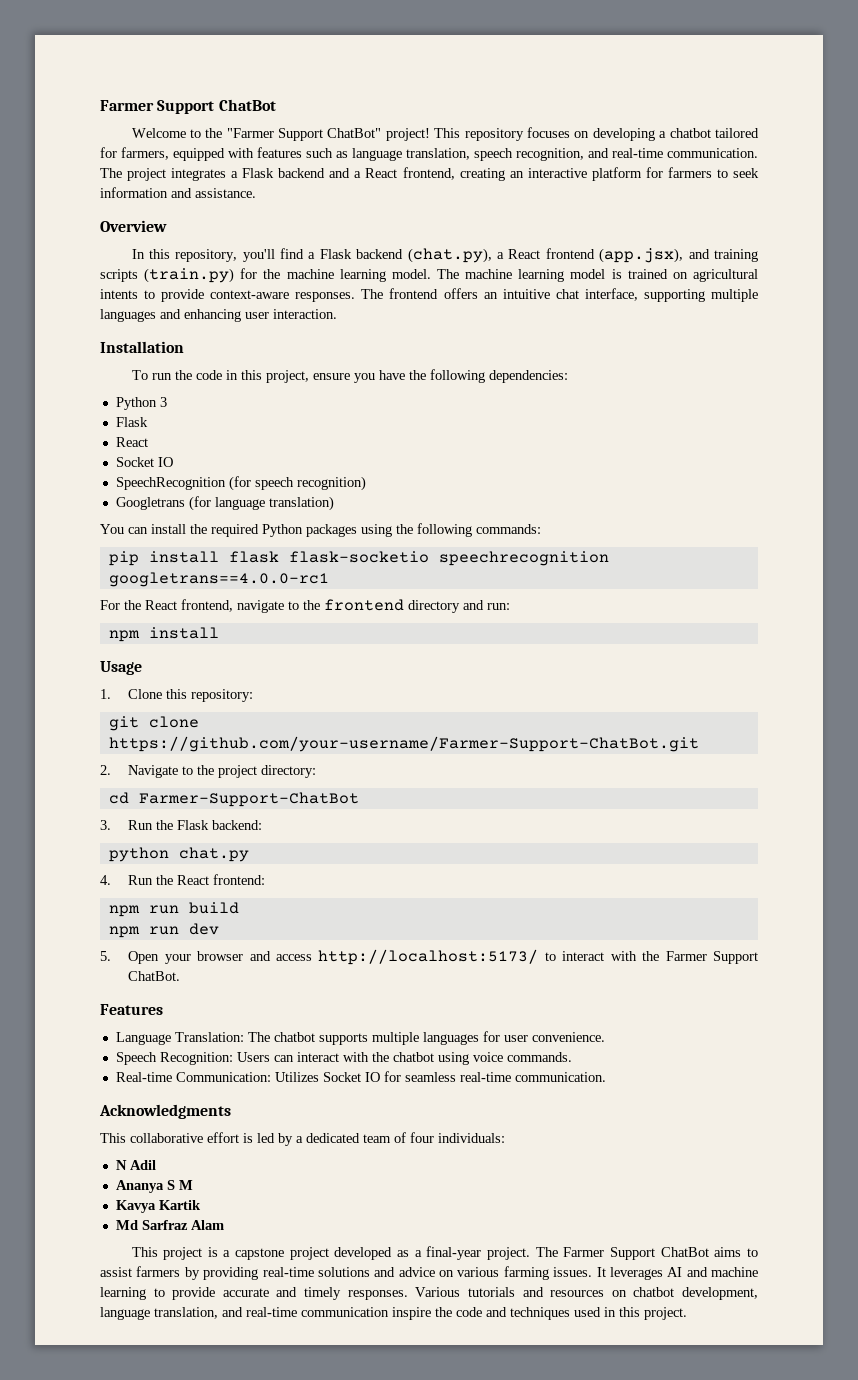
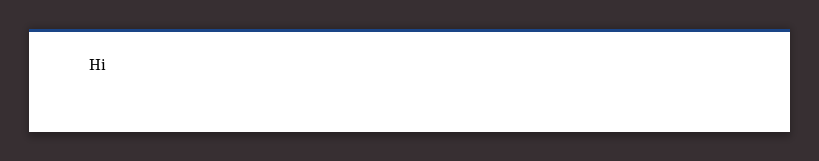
[100,99,276,114] [131,127,759,141] [100,147,758,161] [100,167,759,181] [100,187,256,198] [100,220,167,232] [131,248,758,263] [100,268,758,283] [100,288,759,302] [100,309,337,322] [100,341,184,353] [131,369,568,383] [115,397,167,410] [115,417,148,427] [115,437,148,447] [115,457,173,467] [115,476,366,491] [115,496,334,511] [100,523,541,537] [108,551,609,566] [108,572,329,587] [100,599,510,613] [108,627,219,642] [100,661,142,675] [100,689,254,702] [108,716,199,731] [108,736,699,752] [100,765,317,778] [108,792,359,807] [100,820,263,830] [108,847,249,862] [100,874,266,885] [108,902,239,917] [108,923,219,938] [100,949,758,965] [128,971,181,981] [100,1004,163,1015] [115,1031,605,1045] [115,1052,572,1065] [115,1071,606,1082] [99,1104,231,1119] [100,1132,505,1146] [115,1160,156,1170] [115,1180,193,1193] [115,1200,201,1213] [115,1220,224,1230] [131,1246,759,1260] [100,1266,758,1280] [100,1287,759,1300] [100,1307,687,1320] Farmer Support ChatBot // Welcome to the "Farmer Support ChatBot" project! This repository focuses on developing a chatbot tailored for farmers, equipped with features such as language translation, speech recognition, and real-time communication. The project integrates a Flask backend and a React frontend, creating an interactive platform for farmers to seek information and assistance. // Overview // In this repository, you'll find a Flask backend (chat.py), a React frontend (app.jsx), and training scripts (train.py) for the machine learning model. The machine learning model is trained on agricultural intents to provide context-aware responses. The frontend offers an intuitive chat interface, supporting multiple languages and enhancing user interaction. // Installation // To run the code in this project, ensure you have the following dependencies: // Python 3 // Flask // React // Socket IO // SpeechRecognition (for speech recognition) // Googletrans (for language translation) // You can install the required Python packages using the following commands: // pip install flask flask-socketio speechrecognition googletrans==4.0.0-rc1 // For the React frontend, navigate to the frontend directory and run: // npm install // Usage // 1. Clone this repository: // git clone https://github.com/your-username/Farmer-Support-ChatBot.git // 2. Navigate to the project directory: // cd Farmer-Support-ChatBot // 3. Run the Flask backend: // python chat.py // 4. Run the React frontend: // npm run build // npm run dev // 5. Open your browser and access http://localhost:5173/ to interact with the Farmer Support ChatBot. // Features // Language Translation: The chatbot supports multiple languages for user convenience. // Speech Recognition: Users can interact with the chatbot using voice commands. // Real-time Communication: Utilizes Socket IO for seamless real-time communication. // Acknowledgments // This collaborative effort is led by a dedicated team of four individuals: // N Adil // Ananya S M // Kavya Kartik // Md Sarfraz Alam // This project is a capstone project developed as a final-year project. The Farmer Support ChatBot aims to assist farmers by providing real-time solutions and advice on various farming issues. It leverages AI and machine learning to provide accurate and timely responses. Various tutorials and resources on chatbot development, language translation, and real-time communication inspire the code and techniques used in this project. -> [89,59,106,70] Hi

